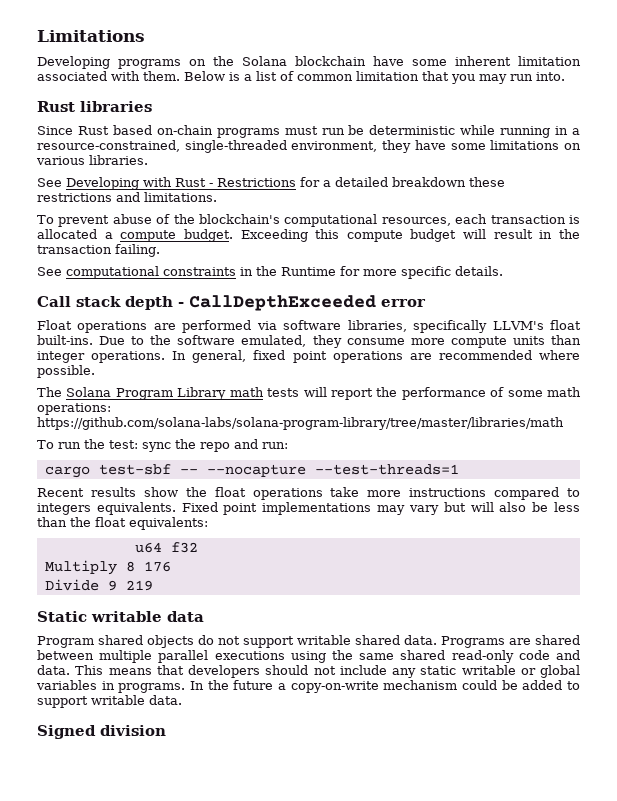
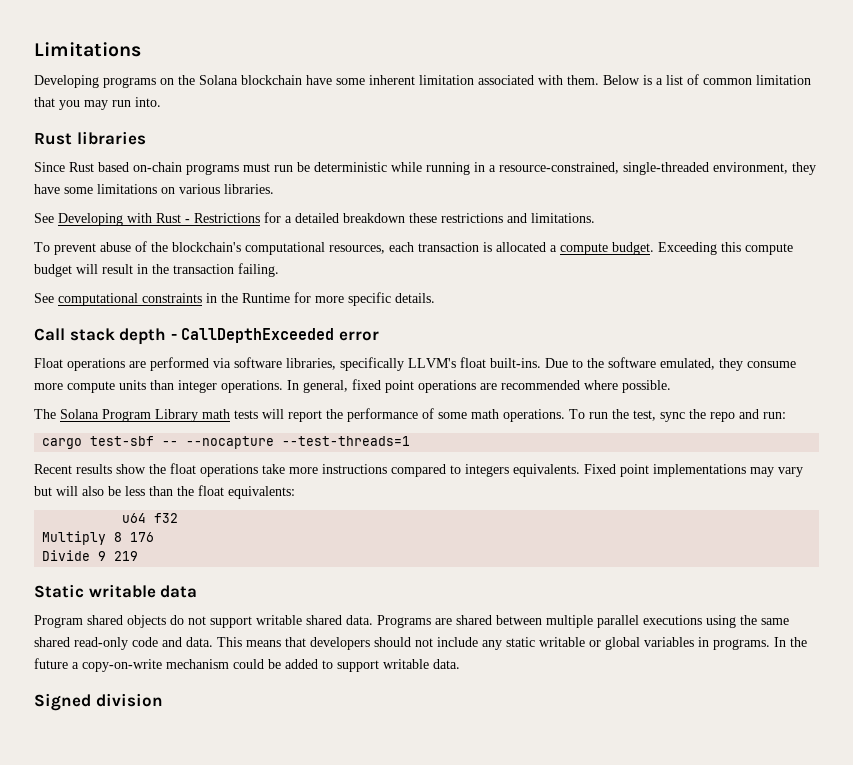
[37,403,111,415] [37,417,564,430] operations: https://github.com/solana-labs/solana-program-library/tree/master/libraries/math // -> [503,409,565,422] operations.
[109,440,138,449] test: -> [633,410,656,421] test,

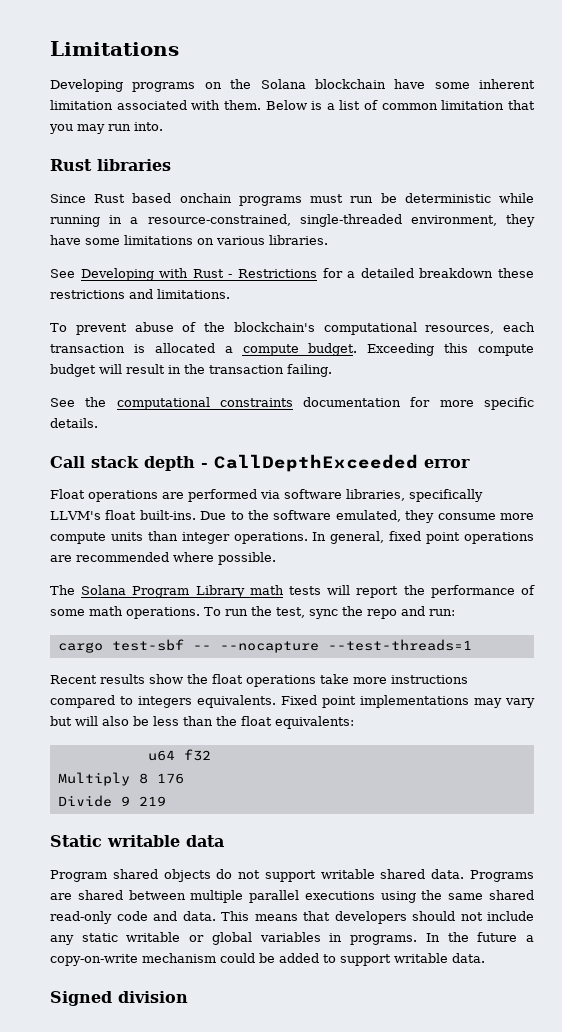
[133,162,182,172] on-chain -> [179,193,232,203] onchain
(54, 298) none -> [85,397,107,407] the
[206,293,290,303] in the Runtime -> [303,397,402,407] documentation

